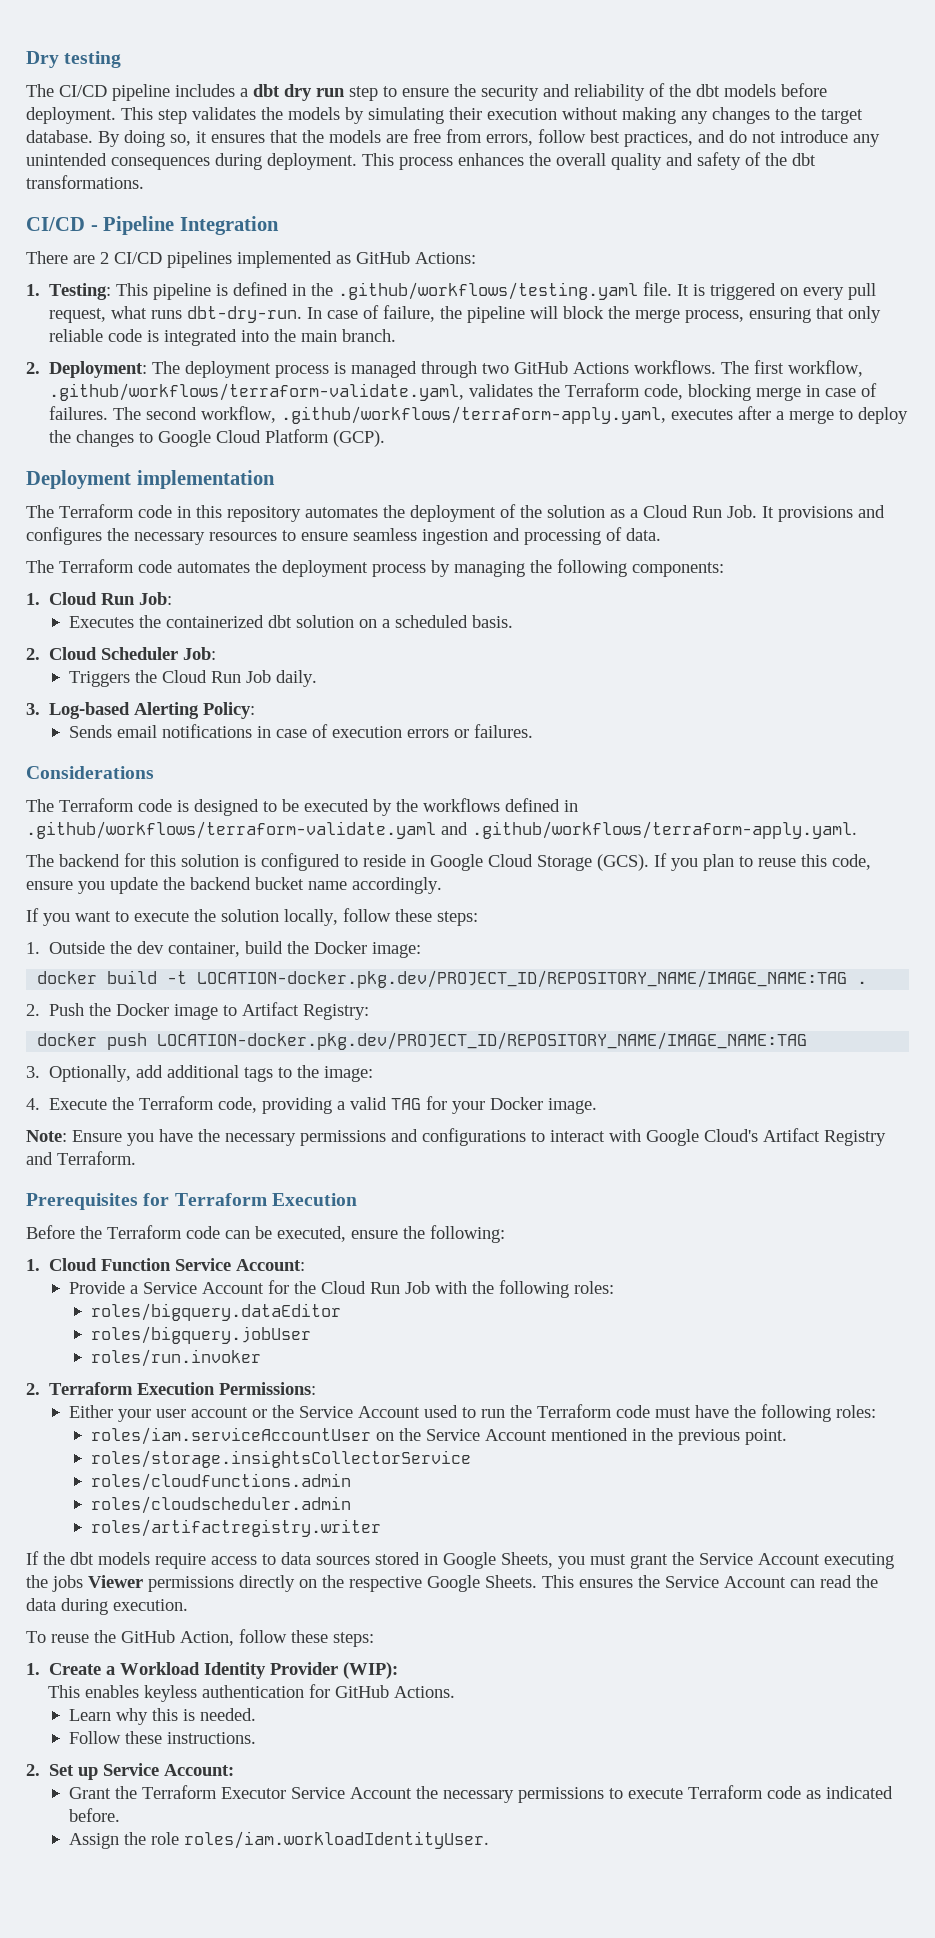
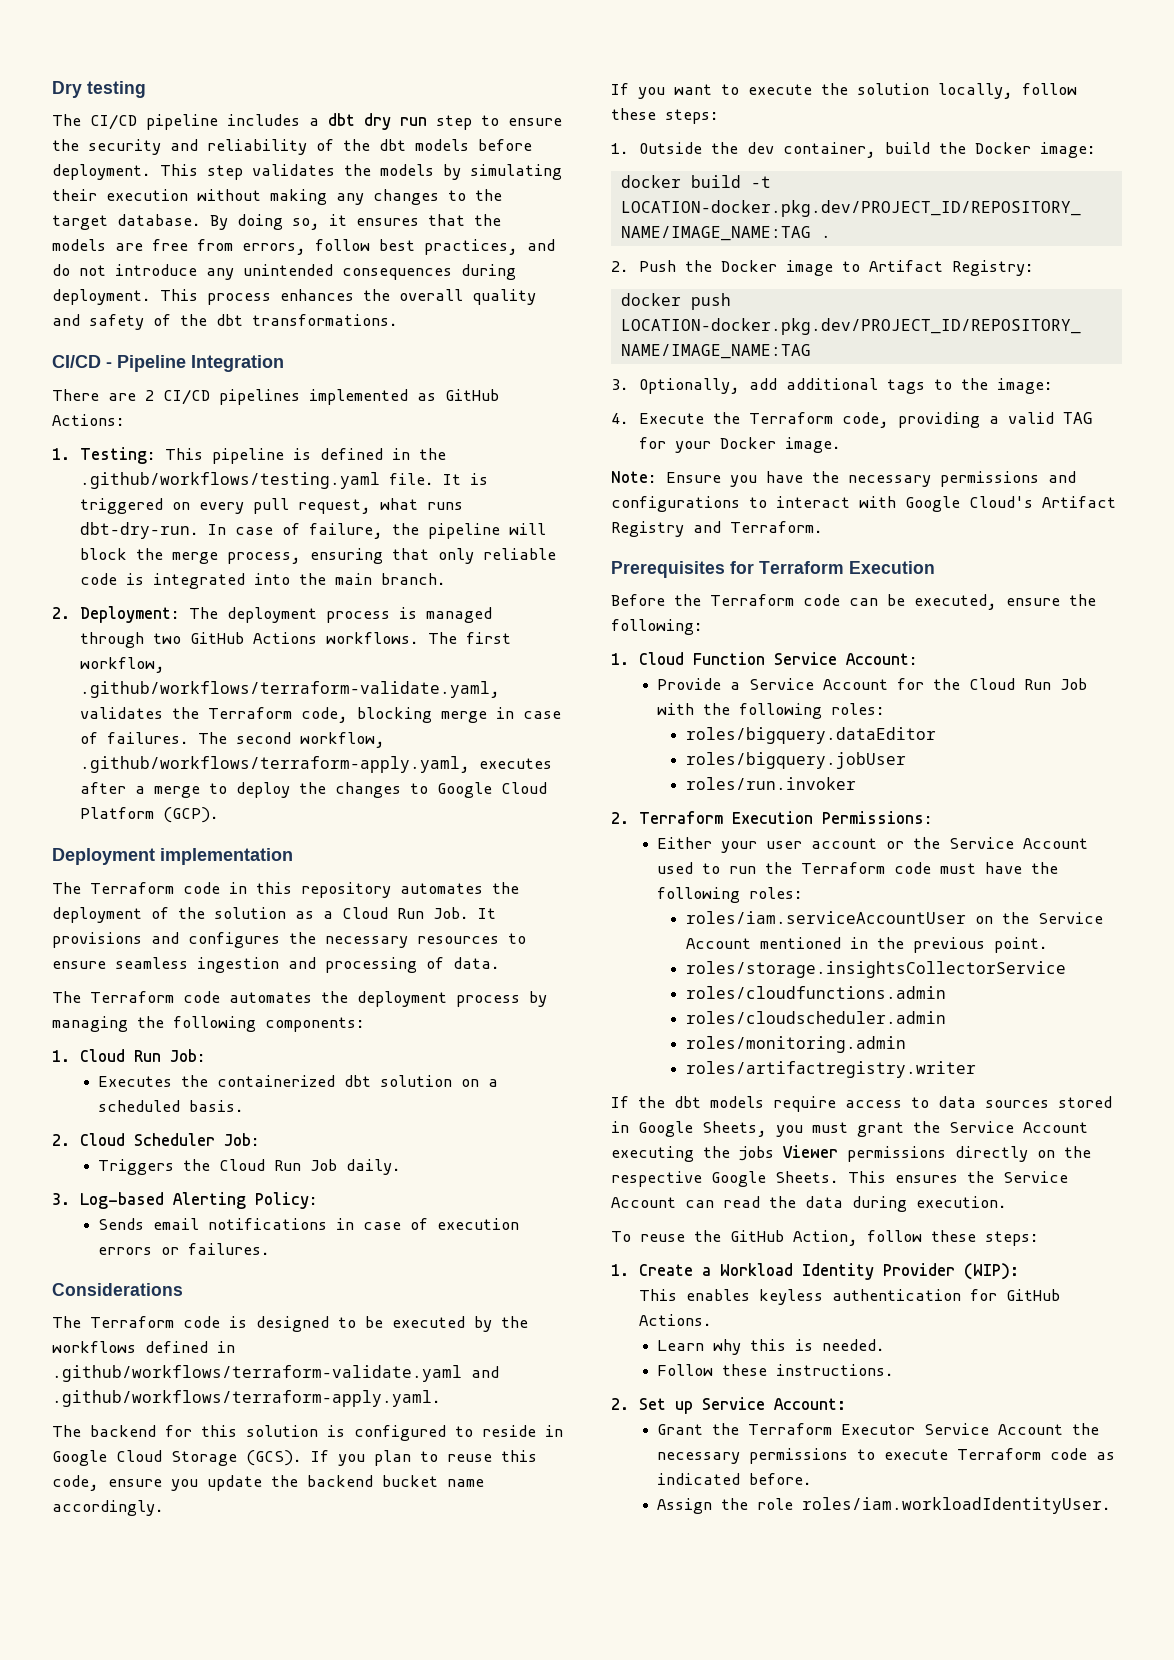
(351, 1505) none -> [685,1036,906,1053] // roles/monitoring.admin

